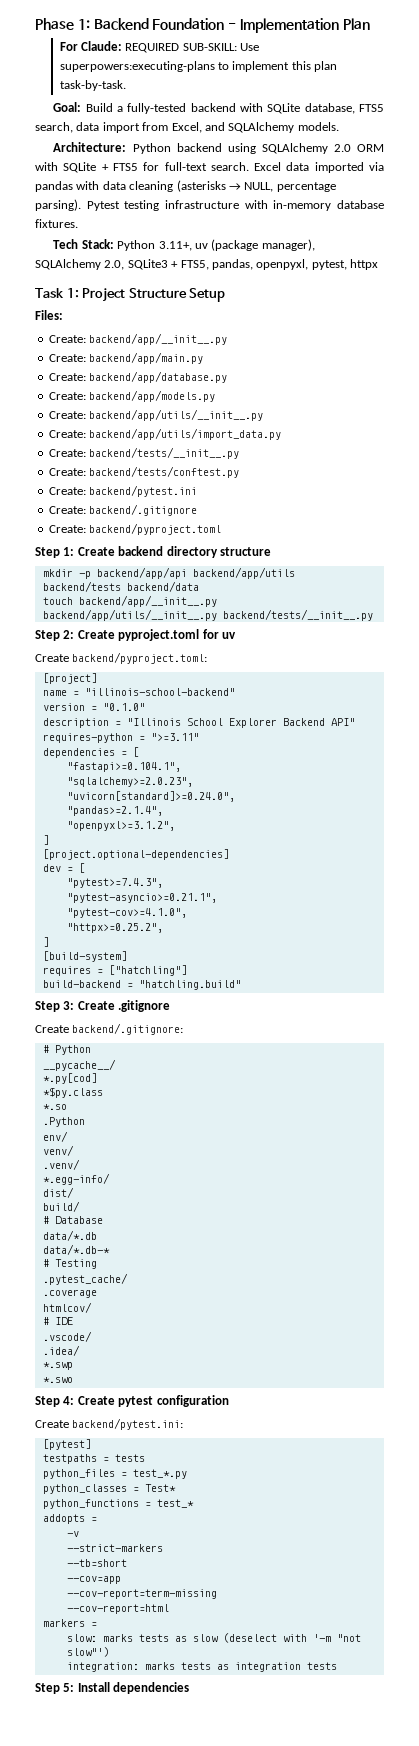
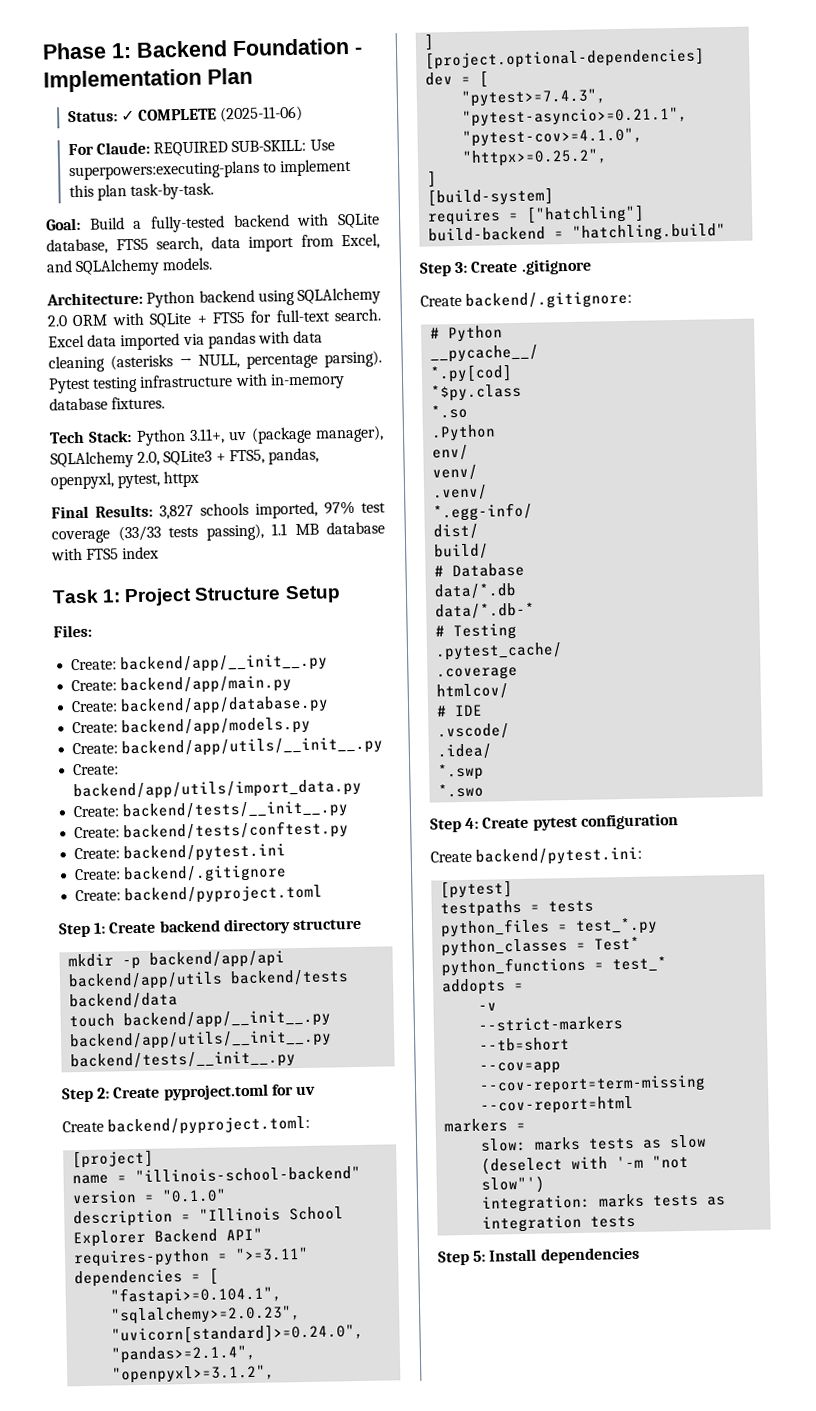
(370, 24) none -> [67,105,304,123] // Status: ✓ COMPLETE (2025-11-06)
(378, 264) none -> [51,500,386,520] [51,521,385,544] [51,546,160,561] // Final Results: 3,827 schools imported, 97% test coverage (33/33 tests passing), 1.1 MB database with FTS5 index

